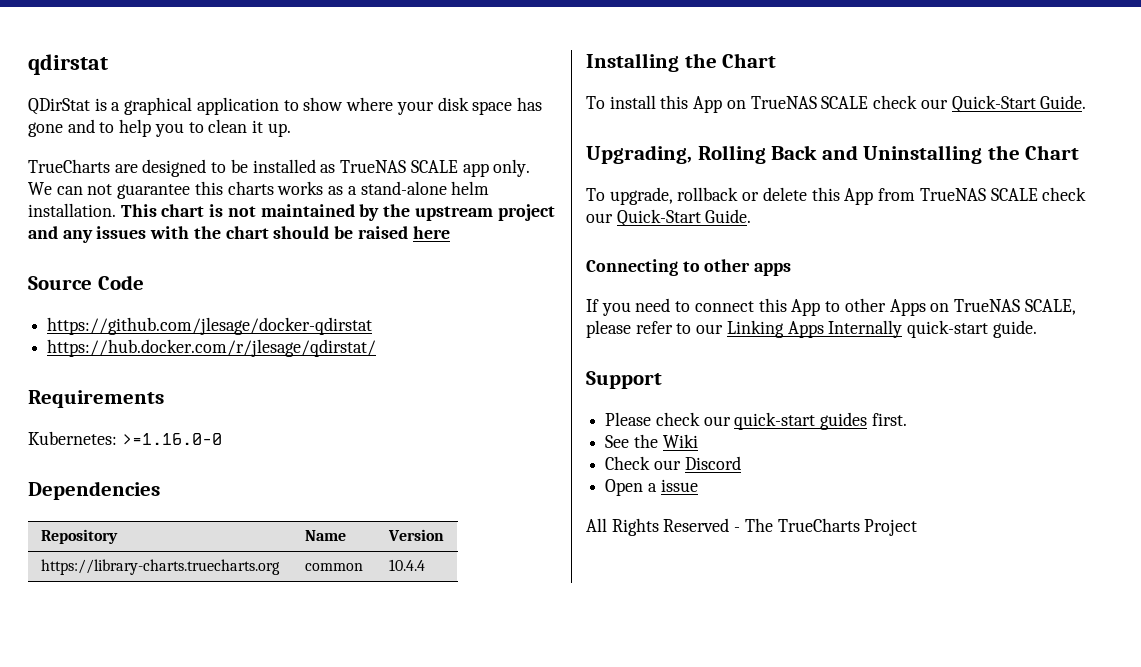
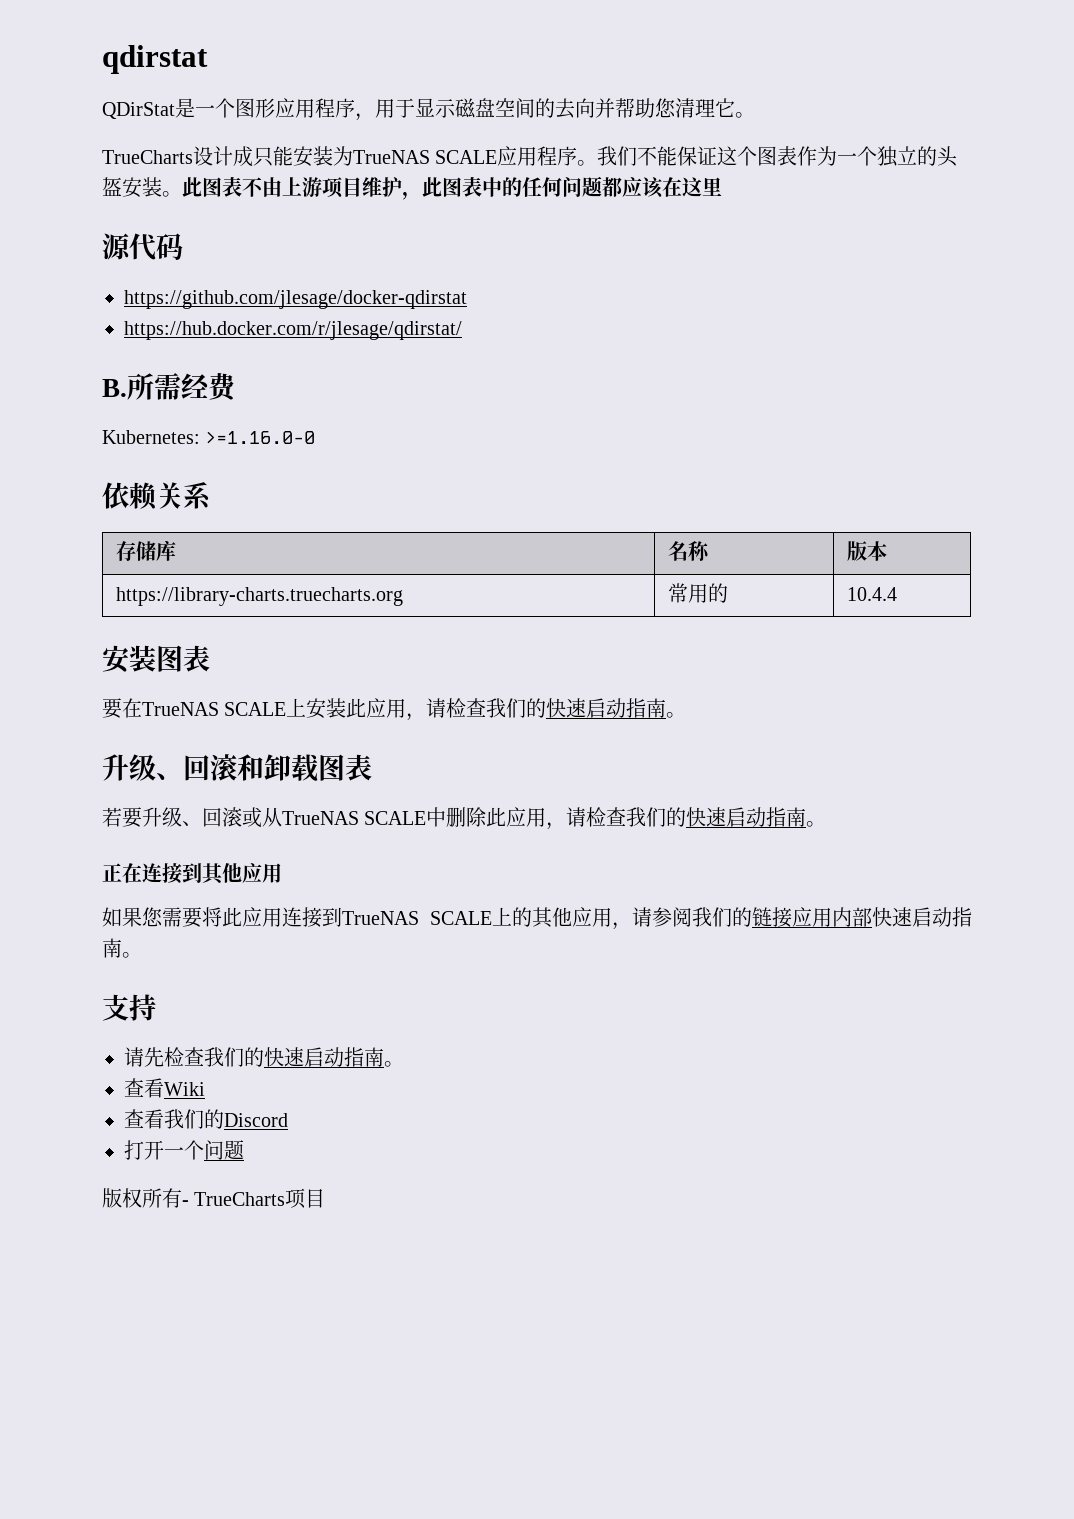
[94,97,542,115] [28,119,291,137] [28,159,531,177] [28,181,490,199] [28,203,555,221] [28,226,450,243] [28,275,144,290] is a graphical application to show where your disk space has gone and to help you to clean it up. // TrueCharts are designed to be installed as TrueNAS SCALE app only. We can not guarantee this charts works as a stand-alone helm installation. This chart is not maintained by the upstream project and any issues with the chart should be raised here // Source Code -> [175,98,755,121] [102,146,959,167] [102,176,722,200] [102,233,183,261] 是一个图形应用程序，用于显示磁盘空间的去向并帮助您清理它。 // TrueCharts设计成只能安装为TrueNAS SCALE应用程序。我们不能保证这个图表作为一个独立的头盔安装。此图表不由上游项目维护，此图表中的任何问题都应该在这里 // 源代码
[28,390,164,408] Requirements -> [102,373,237,401] B.所需经费
[28,481,160,500] [40,529,118,544] [304,530,346,541] [387,529,444,541] Dependencies // Repository | Name | Version -> [102,482,211,510] [115,540,176,561] [667,541,710,561] [846,541,887,561] 依赖关系 // 存储库 | 名称 | 版本
[304,563,363,571] common -> [667,583,728,603] 常用的
[586,53,777,72] [586,95,1087,113] [586,145,1080,164] [586,187,1087,205] [586,209,752,227] [586,259,792,276] [586,298,1076,316] [586,320,1037,338] [586,371,662,389] [605,412,907,430] [605,434,658,448] Installing the Chart // To install this App on TrueNAS SCALE check our Quick-Start Guide. // Upgrading, Rolling Back and Uninstalling the Chart // To upgrade, rollback or delete this App from TrueNAS SCALE check our Quick-Start Guide. // Connecting to other apps // If you need to connect this App to other Apps on TrueNAS SCALE, please refer to our Linking Apps Internally quick-start guide. // Support // Please check our quick-start guides first. // See the -> [102,645,210,673] [102,698,687,721] [102,754,372,782] [102,807,827,830] [102,863,282,885] [102,907,972,930] [102,938,142,958] [102,994,156,1021] [124,1047,404,1067] [124,1078,164,1098] 安装图表 // 要在TrueNAS SCALE上安装此应用，请检查我们的快速启动指南。 // 升级、回滚和卸载图表 // 若要升级、回滚或从TrueNAS SCALE中删除此应用，请检查我们的快速启动指南。 // 正在连接到其他应用 // 如果您需要将此应用连接到TrueNAS SCALE上的其他应用，请参阅我们的链接应用内部快速启动指南。 // 支持 // 请先检查我们的快速启动指南。 // 查看
[605,456,681,470] Check our -> [124,1109,224,1129] 查看我们的
[605,479,698,496] [586,518,918,536] Open a issue // All Rights Reserved - The TrueCharts Project -> [124,1140,244,1160] [102,1188,326,1209] 打开一个问题 // 版权所有- TrueCharts项目

